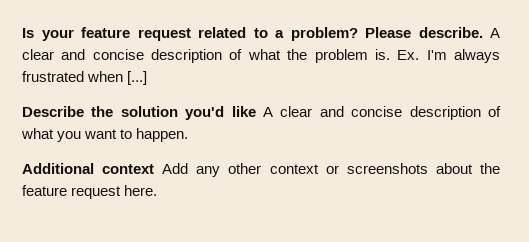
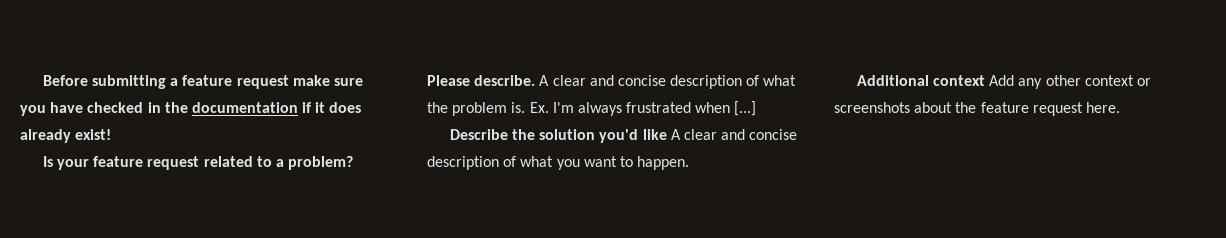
(22, 33) none -> [42,75,364,89] [20,102,362,116] [20,129,112,143] Before submitting a feature request make sure you have checked in the documentation if it does already exist! //

